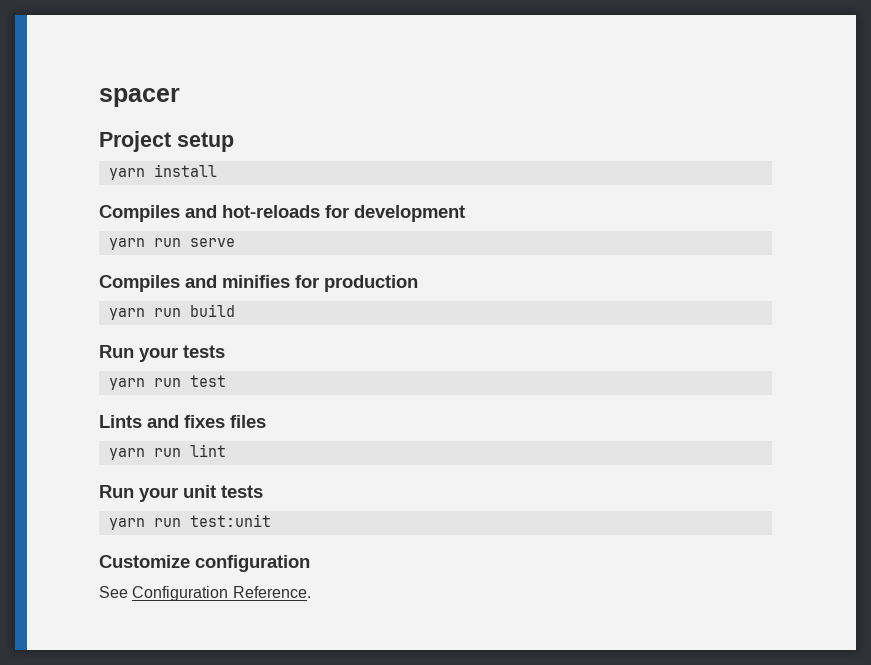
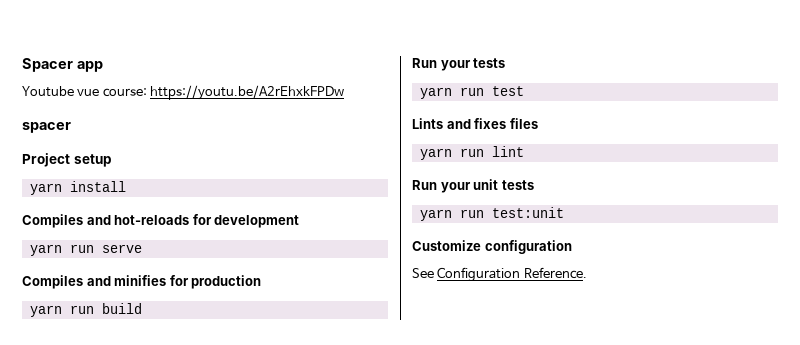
(99, 97) none -> [22,58,103,72] [22,85,345,100] Spacer app // Youtube vue course: https://youtu.be/A2rEhxkFPDw //

